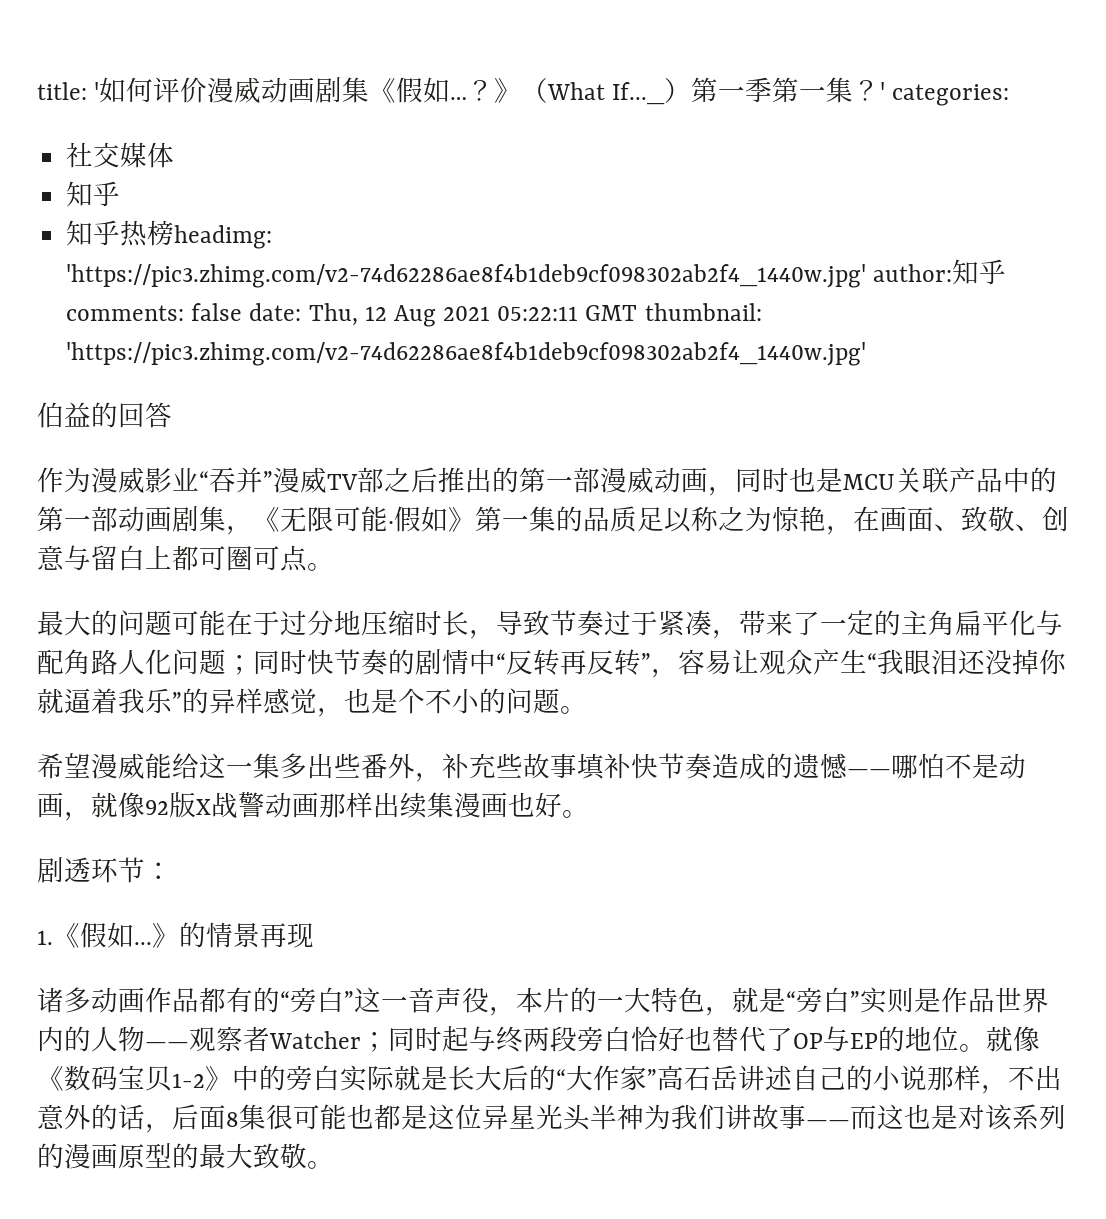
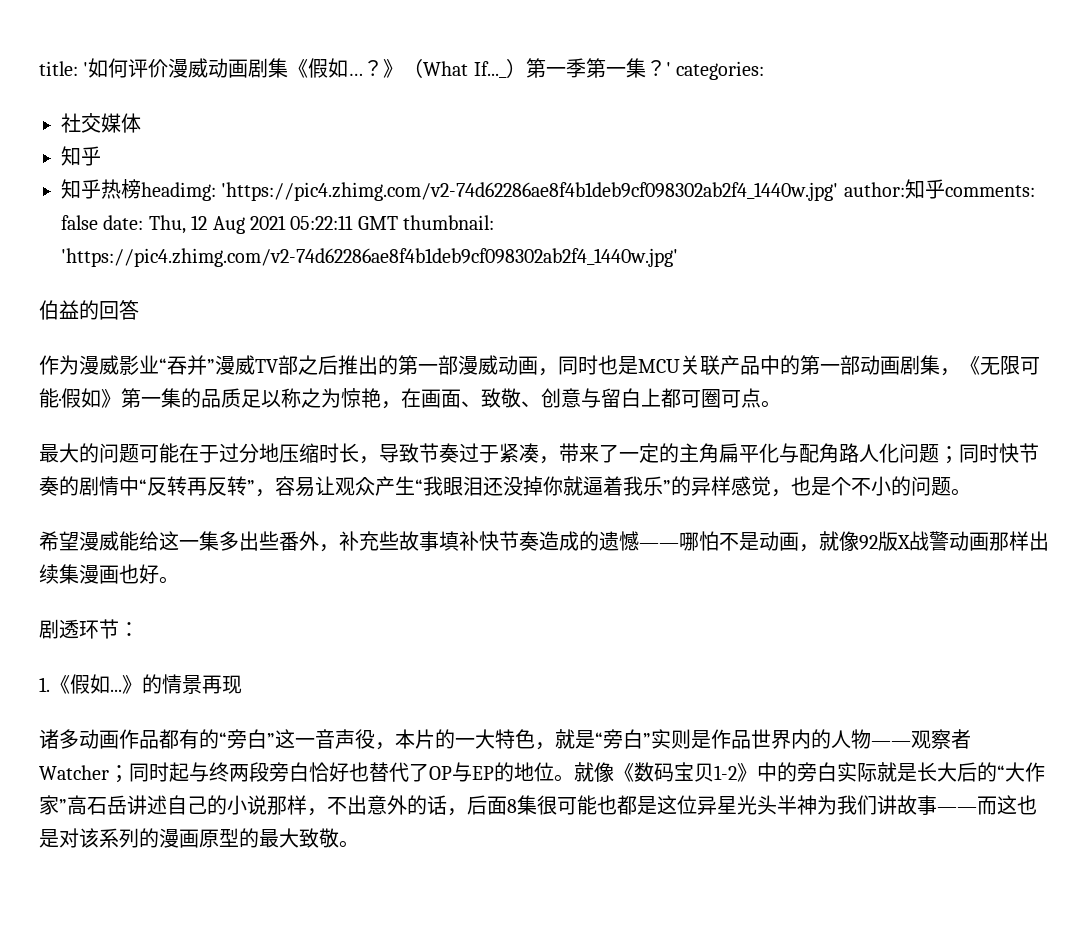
[66,264,867,288] 'https://pic3.zhimg.com/v2-74d62286ae8f4b1deb9cf098302ab2f4_1440w.jpg' -> [221,182,839,201] 'https://pic4.zhimg.com/v2-74d62286ae8f4b1deb9cf098302ab2f4_1440w.jpg'
[66,342,867,366] 'https://pic3.zhimg.com/v2-74d62286ae8f4b1deb9cf098302ab2f4_1440w.jpg' -> [61,248,678,267] 'https://pic4.zhimg.com/v2-74d62286ae8f4b1deb9cf098302ab2f4_1440w.jpg'

